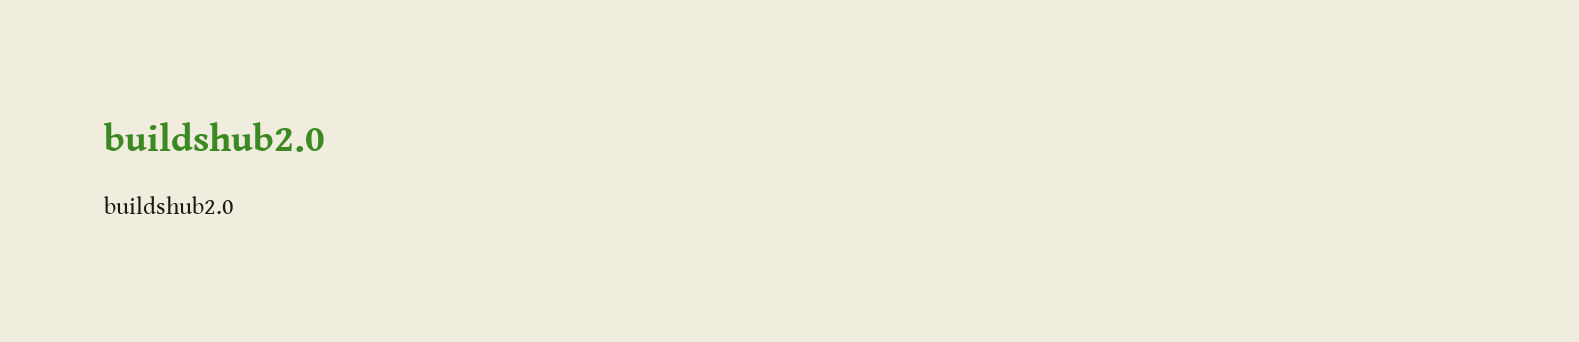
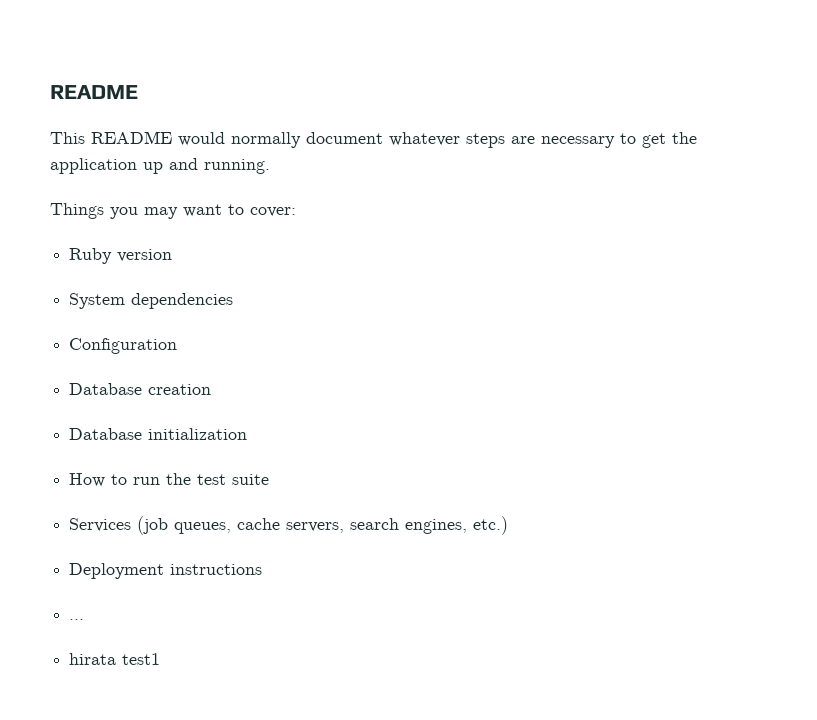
[104,122,325,152] [104,196,234,214] buildshub2.0 // buildshub2.0 -> [50,85,138,99] [50,131,697,148] [50,158,270,174] [50,203,296,219] [69,248,173,264] [69,293,234,309] [69,338,178,354] [69,383,212,395] [69,428,248,440] [69,473,270,487] [69,516,509,535] [69,563,263,579] [69,619,85,620] [69,653,161,665] README // This README would normally document whatever steps are necessary to get the application up and running. // Things you may want to cover: // Ruby version // System dependencies // Configuration // Database creation // Database initialization // How to run the test suite // Services (job queues, cache servers, search engines, etc.) // Deployment instructions // ... // hirata test1

